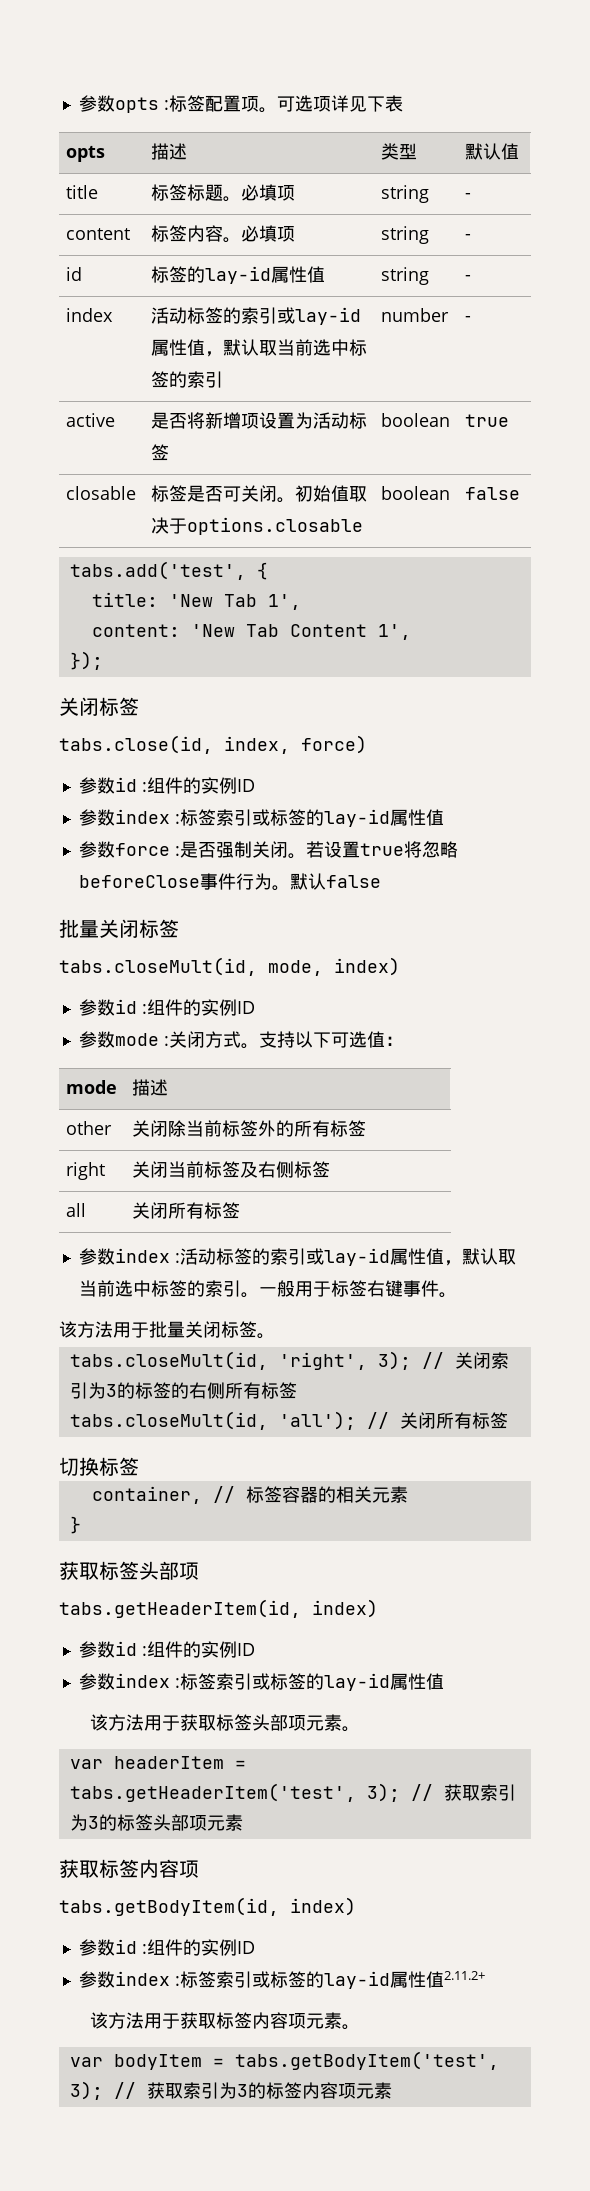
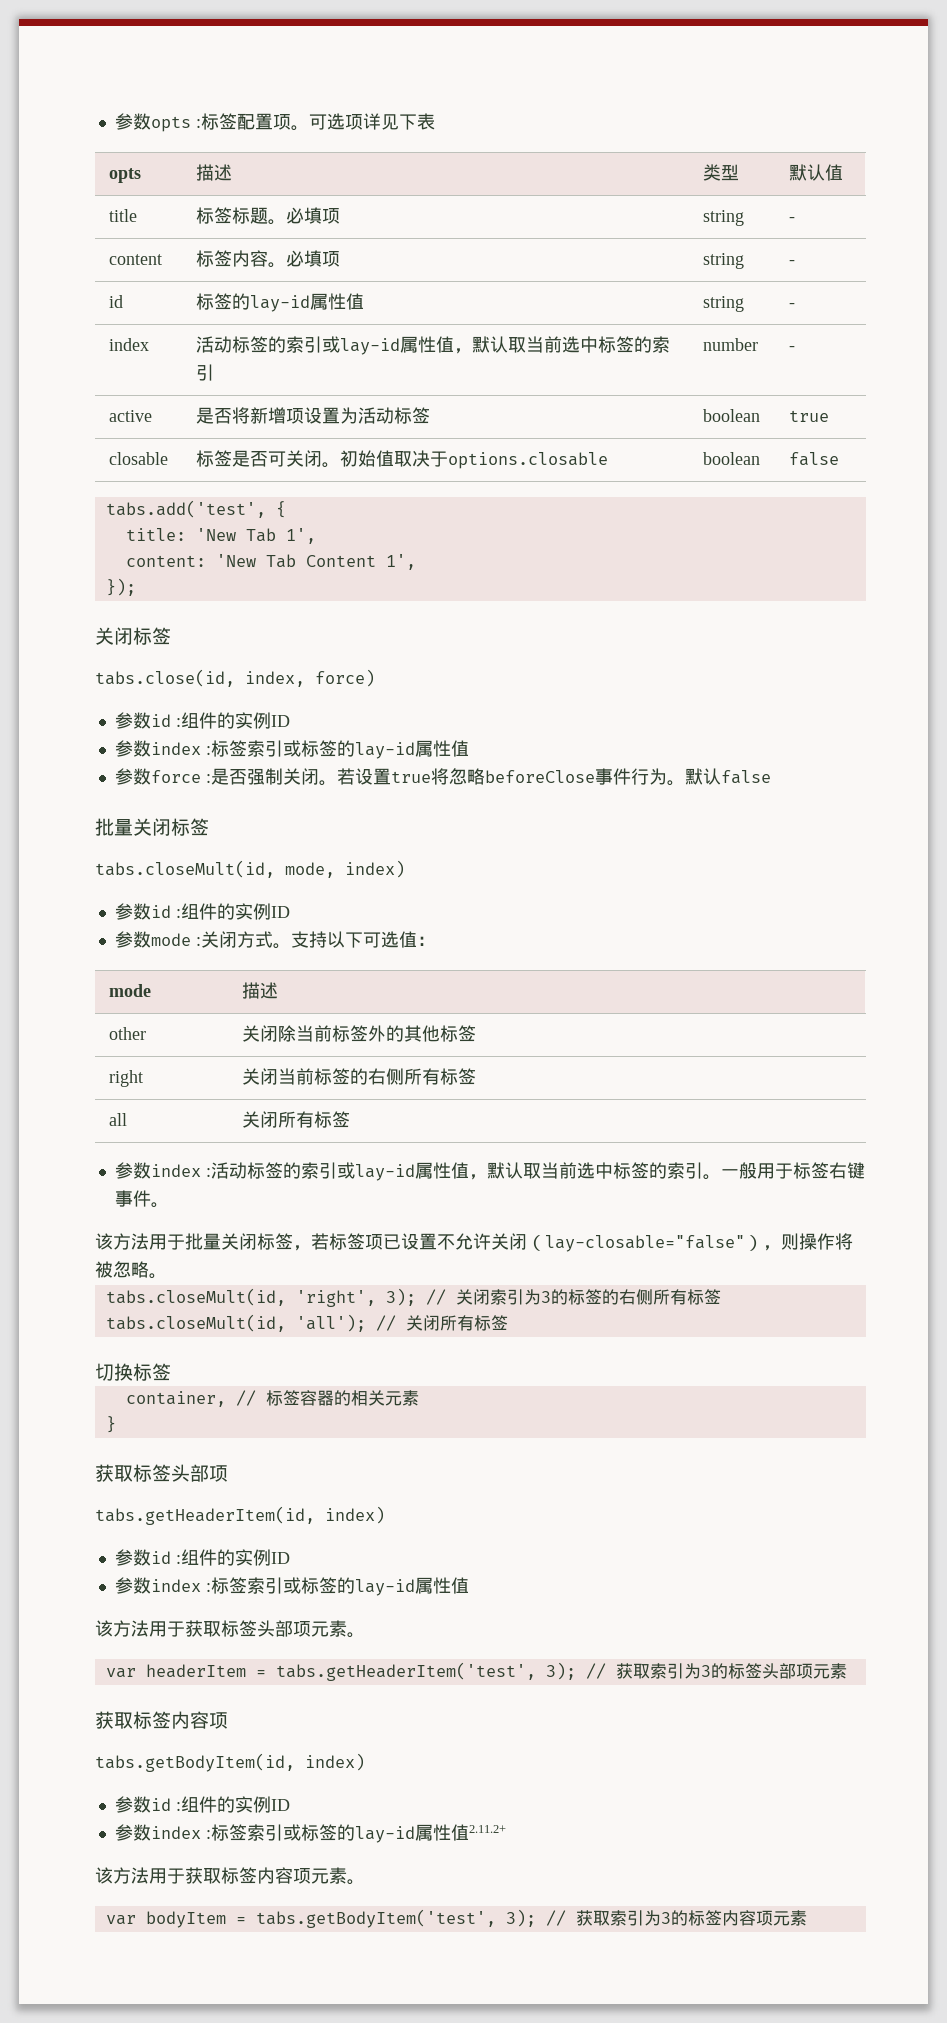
[294,1120,331,1137] 所有 -> [403,1025,440,1042] 其他
[240,1161,295,1178] 及右侧 -> [349,1068,440,1085] 的右侧所有
(257, 1329) none -> [293,1233,853,1252] [95,1261,149,1278] ，若标签项已设置不允许关闭（lay-closable="false"），则操作将被忽略

